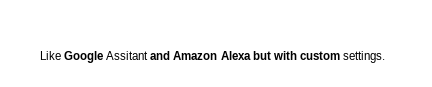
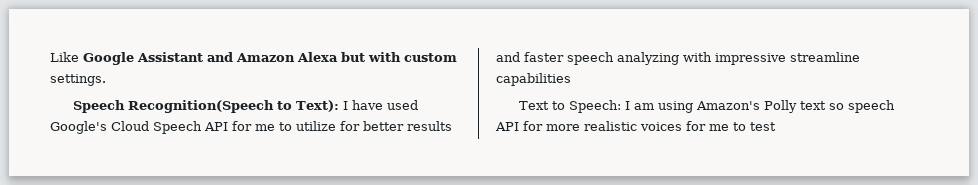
[106,51,149,60] Assitant -> [137,52,203,62] Assistant
(385, 57) none -> [72,100,418,113] [50,121,452,134] [496,52,860,65] [496,73,571,86] [518,100,895,113] [495,121,776,131] // Speech Recognition(Speech to Text): I have used Google's Cloud Speech API for me to utilize for better results and faster speech analyzing with impressive streamline capabilities // Text to Speech: I am using Amazon's Polly text so speech API for more realistic voices for me to test

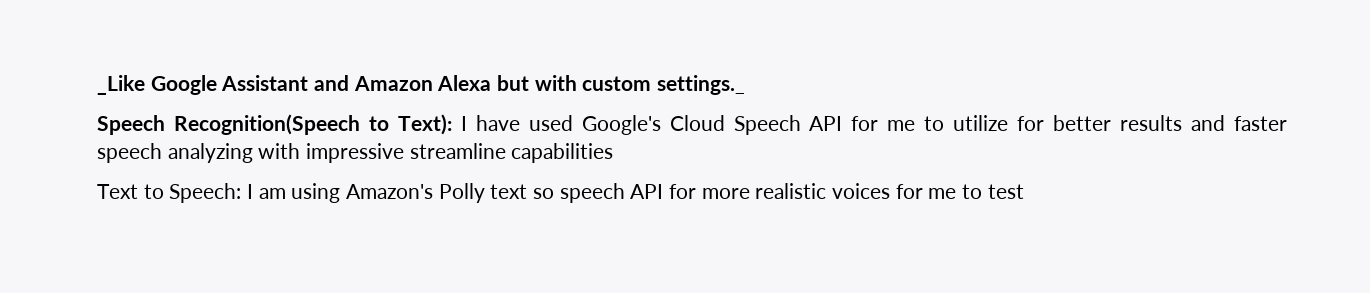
[50,52,79,62] Like -> [97,75,145,95] _Like
[50,74,106,86] settings. -> [657,75,746,95] settings._

